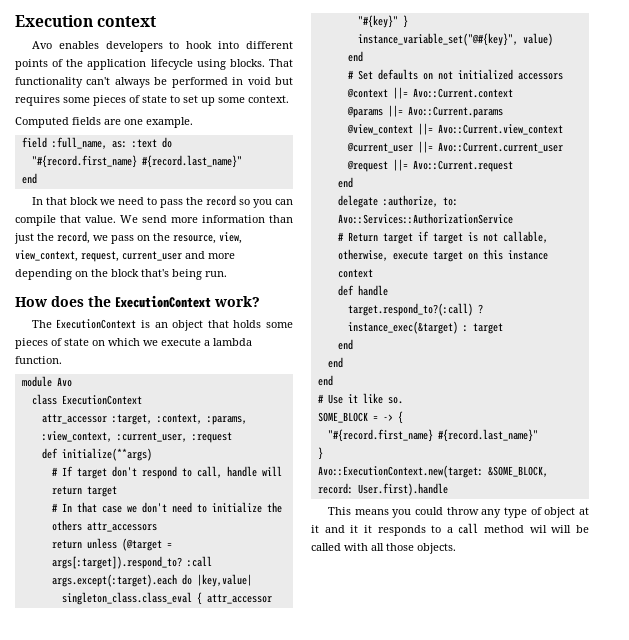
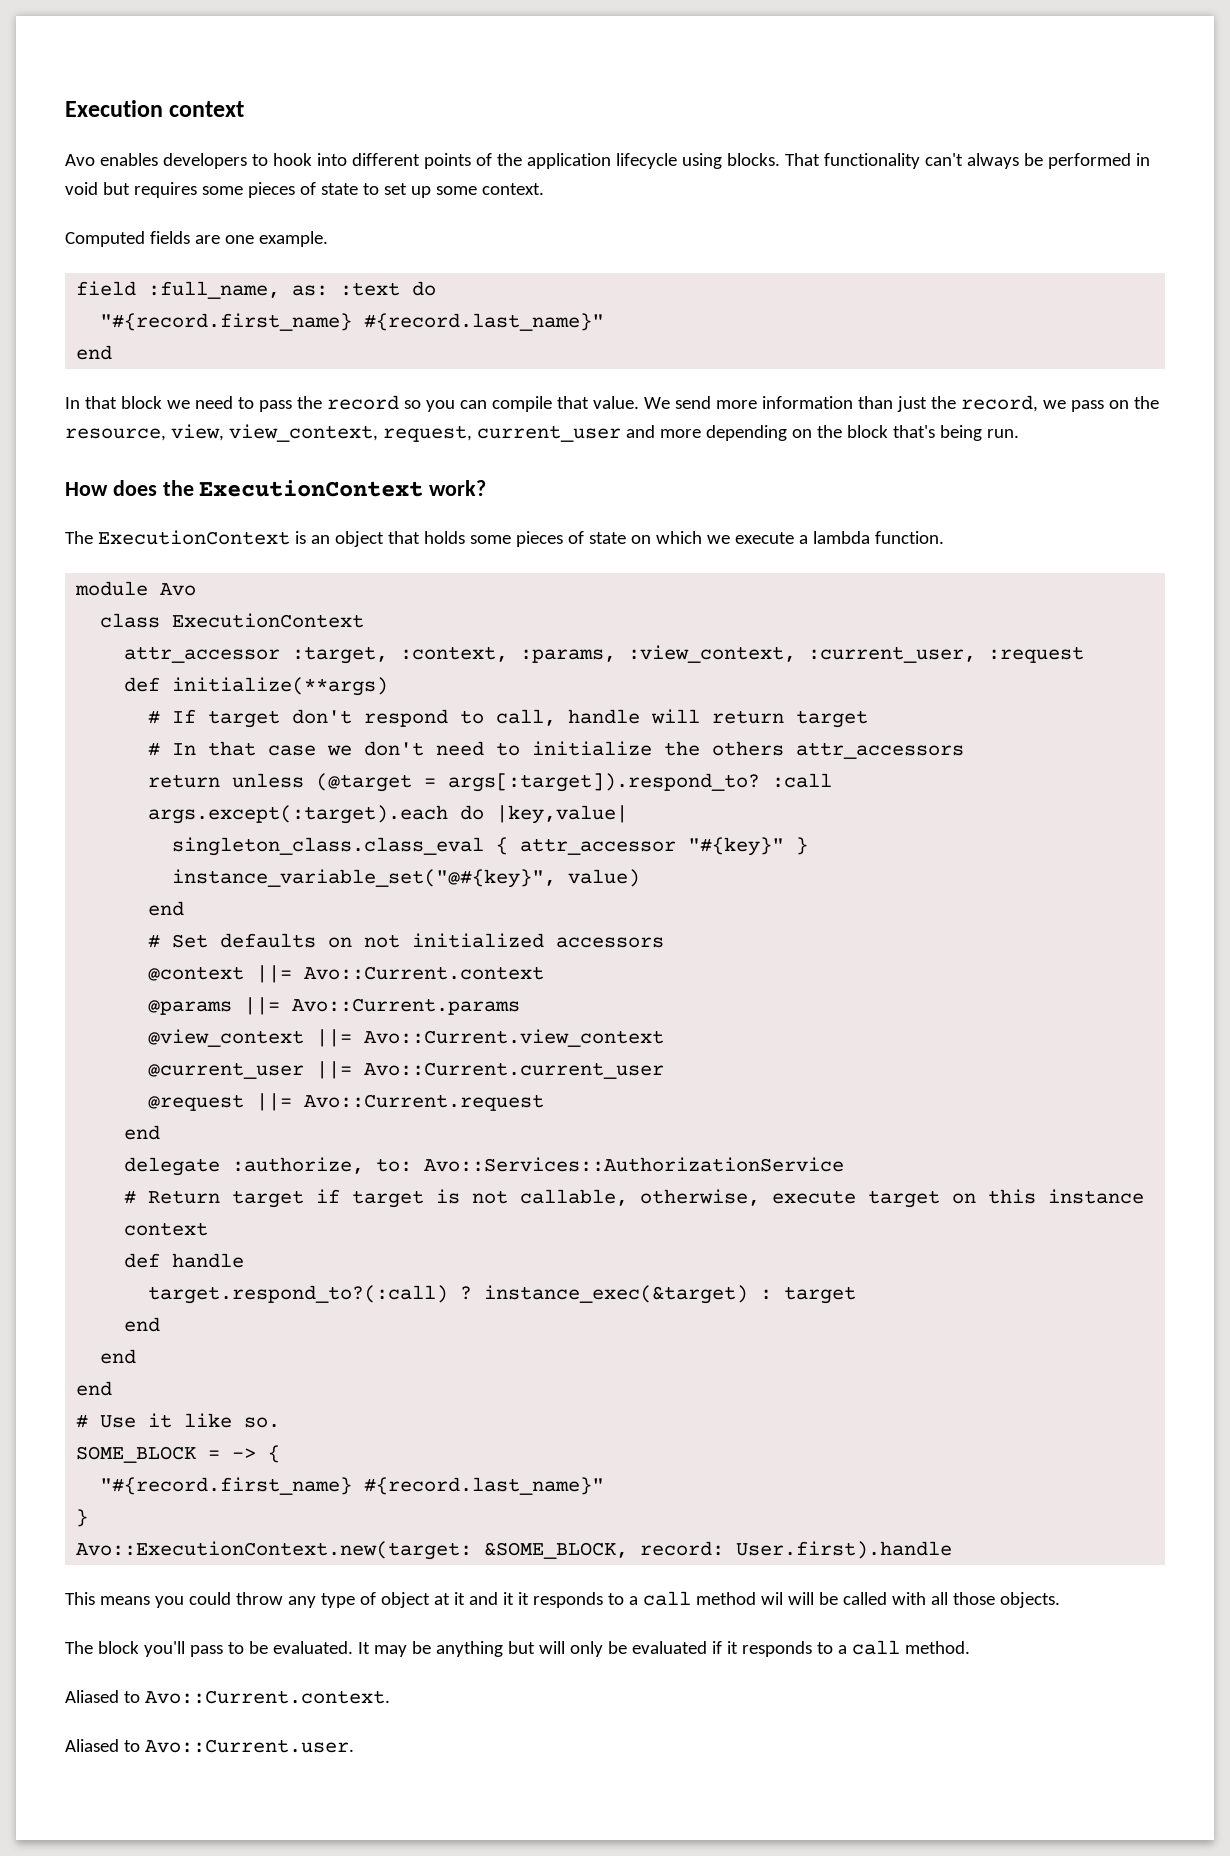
(456, 548) none -> [65,1640,970,1657] [65,1690,390,1704] [65,1739,354,1753] // The block you'll pass to be evaluated. It may be anything but will only be evaluated if it responds to a call method. // Aliased to Avo::Current.context. // Aliased to Avo::Current.user.

